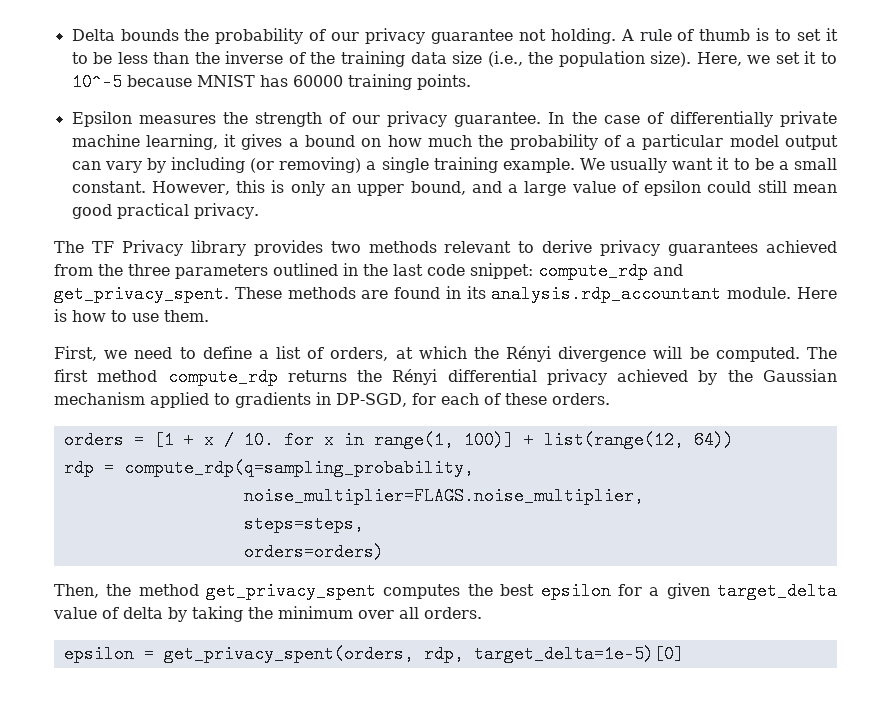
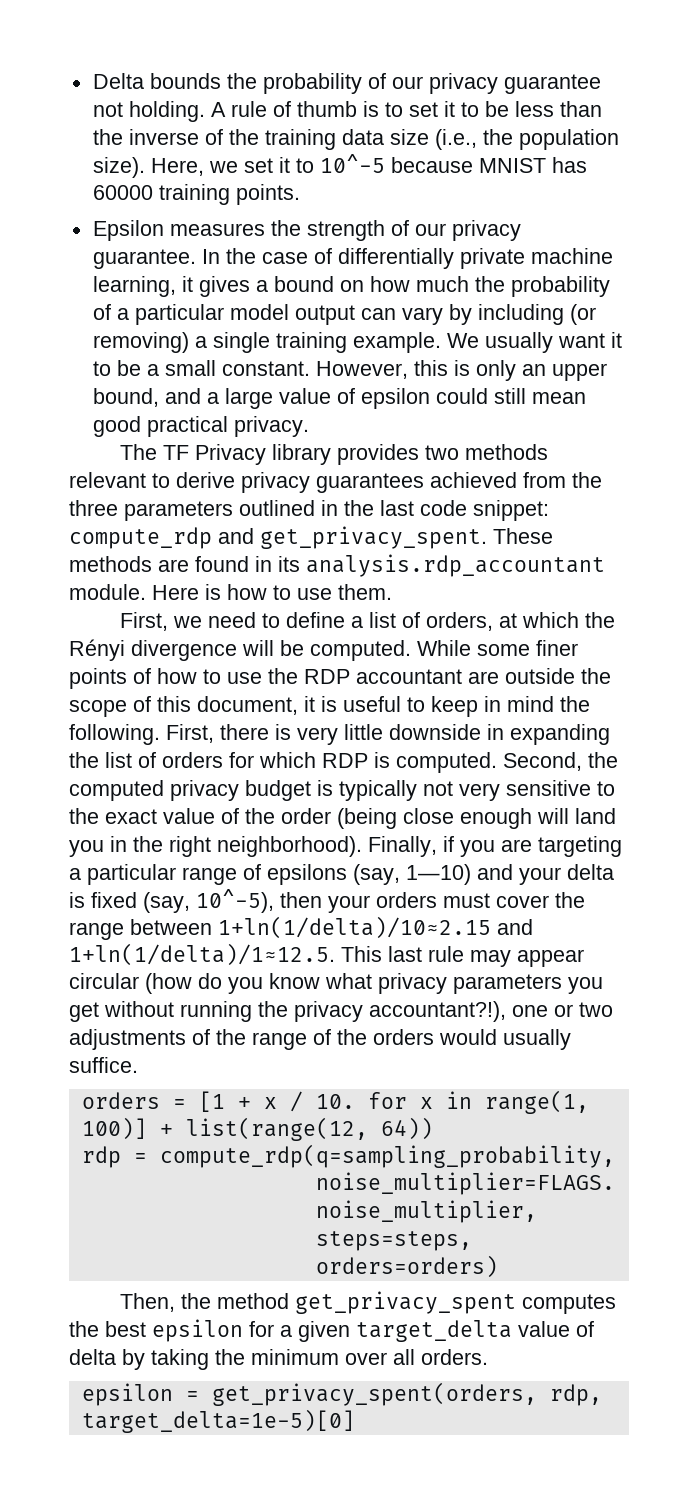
[806,347,837,359] [54,368,837,386] [54,392,610,408] The first method compute_rdp returns the Rényi differential privacy achieved by the Gaussian mechanism applied to gradients in DP-SGD, for each of these orders. -> [417,640,578,656] [69,668,611,689] [69,696,590,717] [69,724,610,745] [69,752,618,773] [69,780,615,801] [69,808,616,829] [69,836,622,857] [69,864,614,885] [69,889,585,913] [69,916,533,940] [69,943,584,967] [69,973,603,994] [69,1001,613,1022] [69,1029,571,1050] [69,1057,138,1073] While some finer points of how to use the RDP accountant are outside the scope of this document, it is useful to keep in mind the following. First, there is very little downside in expanding the list of orders for which RDP is computed. Second, the computed privacy budget is typically not very sensitive to the exact value of the order (being close enough will land you in the right neighborhood). Finally, if you are targeting a particular range of epsilons (say, 1—10) and your delta is fixed (say, 10^-5), then your orders must cover the range between 1+ln(1/delta)/10≈2.15 and 1+ln(1/delta)/1≈12.5. This last rule may appear circular (how do you know what privacy parameters you get without running the privacy accountant?!), one or two adjustments of the range of the orders would usually suffice.

